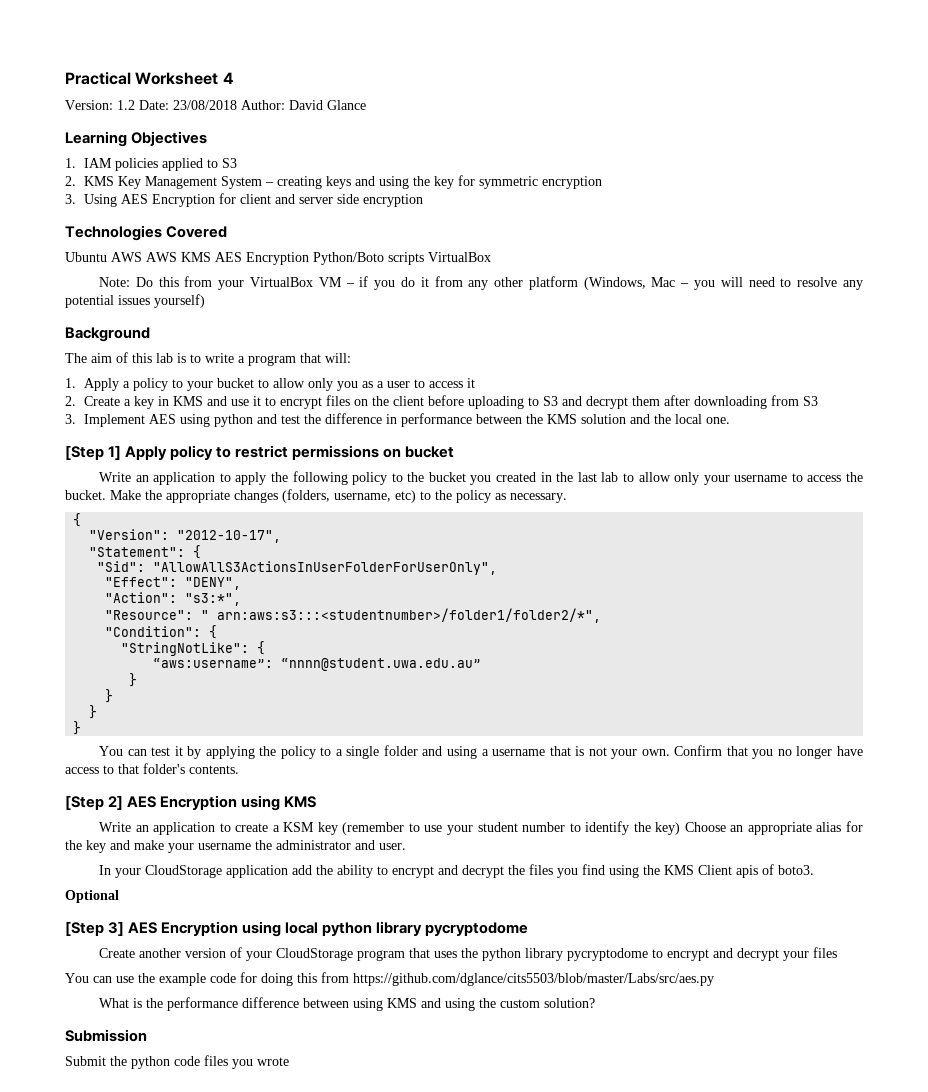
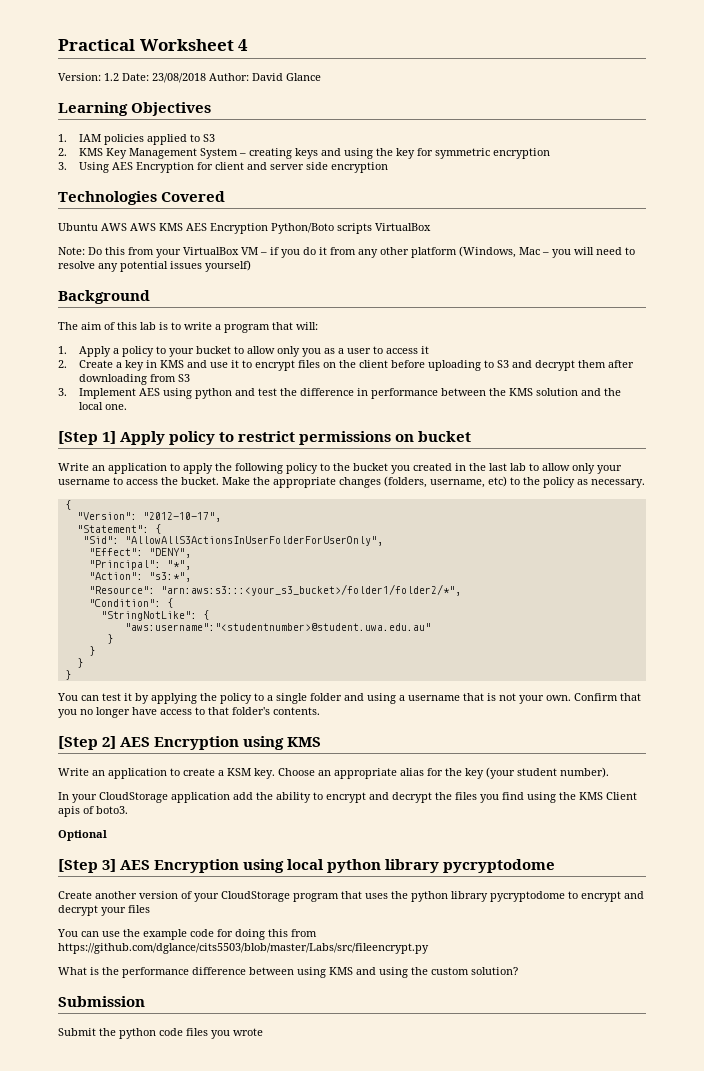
(242, 583) none -> [88,560,191,570] // "Principal": "*",
[201,608,602,623] " arn:aws:s3:::<studentnumber>/folder1/folder2/*", -> [160,584,461,596] "arn:aws:s3:::<your_s3_bucket>/folder1/folder2/*",
[153,658,482,671] “aws:username”: “nnnn@student.uwa.edu.au” -> [124,623,431,631] "aws:username":"<studentnumber>@student.uwa.edu.au"
[317,821,681,835] key (remember to use your student number to identify the key) -> [254,768,275,779] key.
[110,840,406,853] and make your username the administrator and user. -> [486,767,609,779] (your student number).
[353,973,714,986] https://github.com/dglance/cits5503/blob/master/Labs/src/aes.py -> [58,943,429,954] https://github.com/dglance/cits5503/blob/master/Labs/src/fileencrypt.py

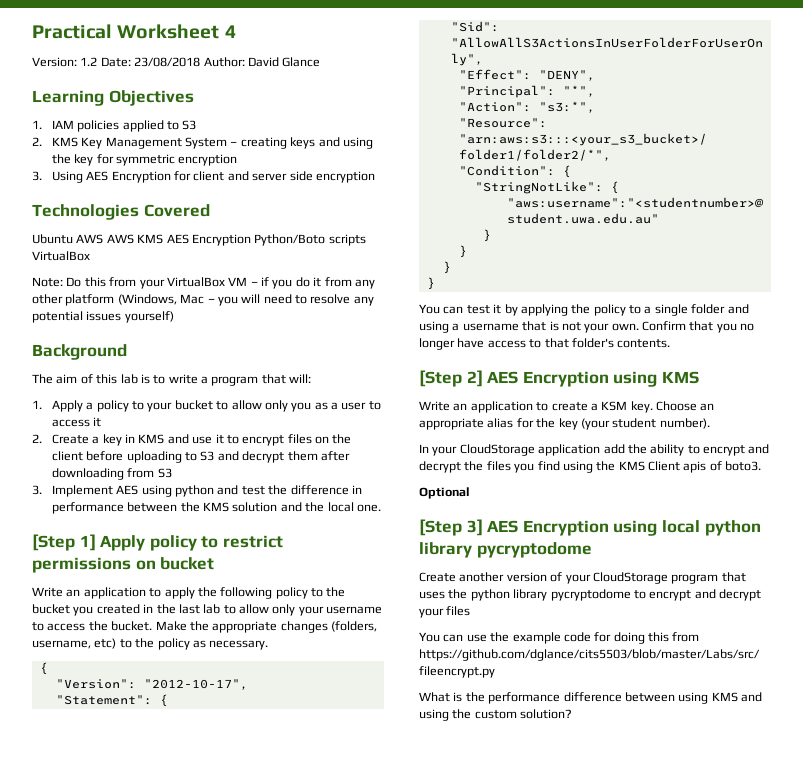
[58,996,145,1007] [58,1028,263,1039] // Submission // Submit the python code files you wrote -> (573, 714) none

